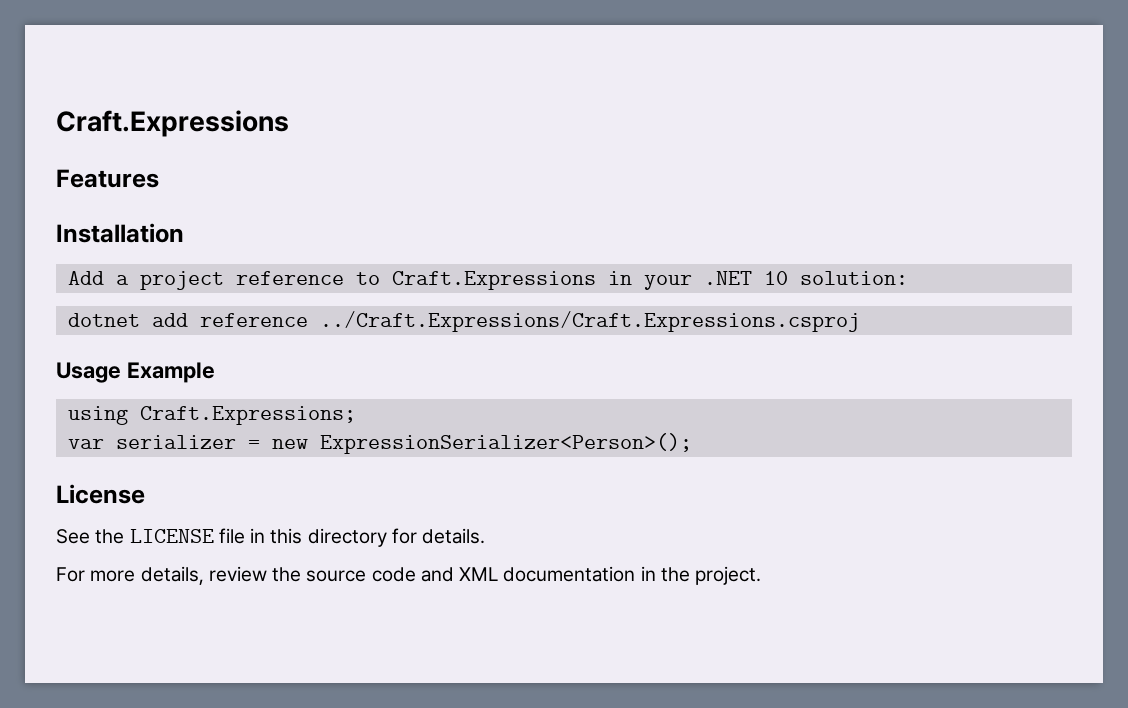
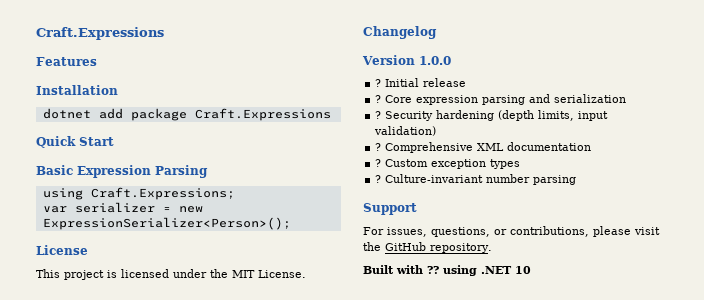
[67,271,908,290] [67,311,860,332] [56,362,215,383] Add a project reference to Craft.Expressions in your .NET 10 solution: // dotnet add reference ../Craft.Expressions/Craft.Expressions.csproj // Usage Example -> [42,108,331,121] [36,136,114,148] [36,165,208,178] dotnet add package Craft.Expressions // Quick Start // Basic Expression Parsing
[56,528,486,547] [56,566,762,585] See the LICENSE file in this directory for details. // For more details, review the source code and XML documentation in the project. -> [36,269,306,280] [363,26,437,39] [362,55,451,65] [375,78,467,87] [375,94,627,105] [375,110,609,121] [374,126,437,136] [375,142,592,153] [375,159,521,169] [375,174,577,185] [363,203,417,215] [363,226,660,237] [363,242,492,253] [363,265,531,276] This project is licensed under the MIT License. // Changelog // Version 1.0.0 // ? Initial release // ? Core expression parsing and serialization // ? Security hardening (depth limits, input validation) // ? Comprehensive XML documentation // ? Custom exception types // ? Culture-invariant number parsing // Support // For issues, questions, or contributions, please visit the GitHub repository. // Built with ?? using .NET 10

